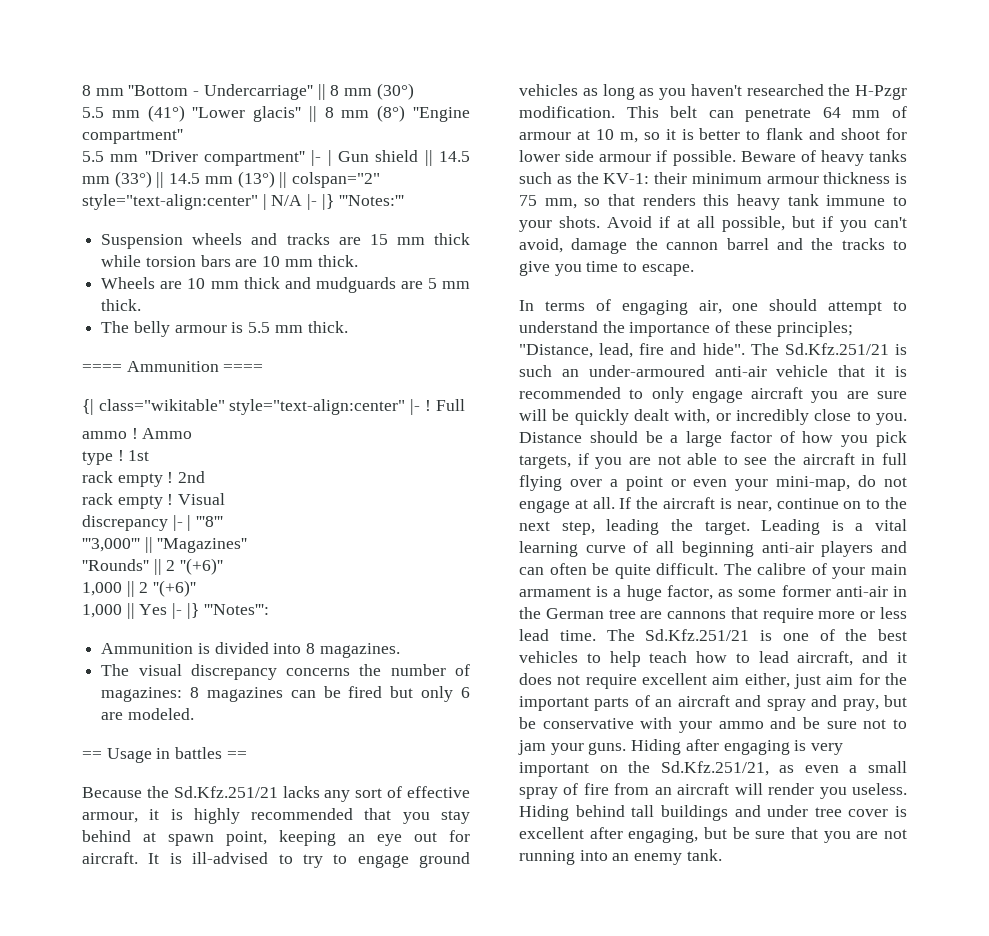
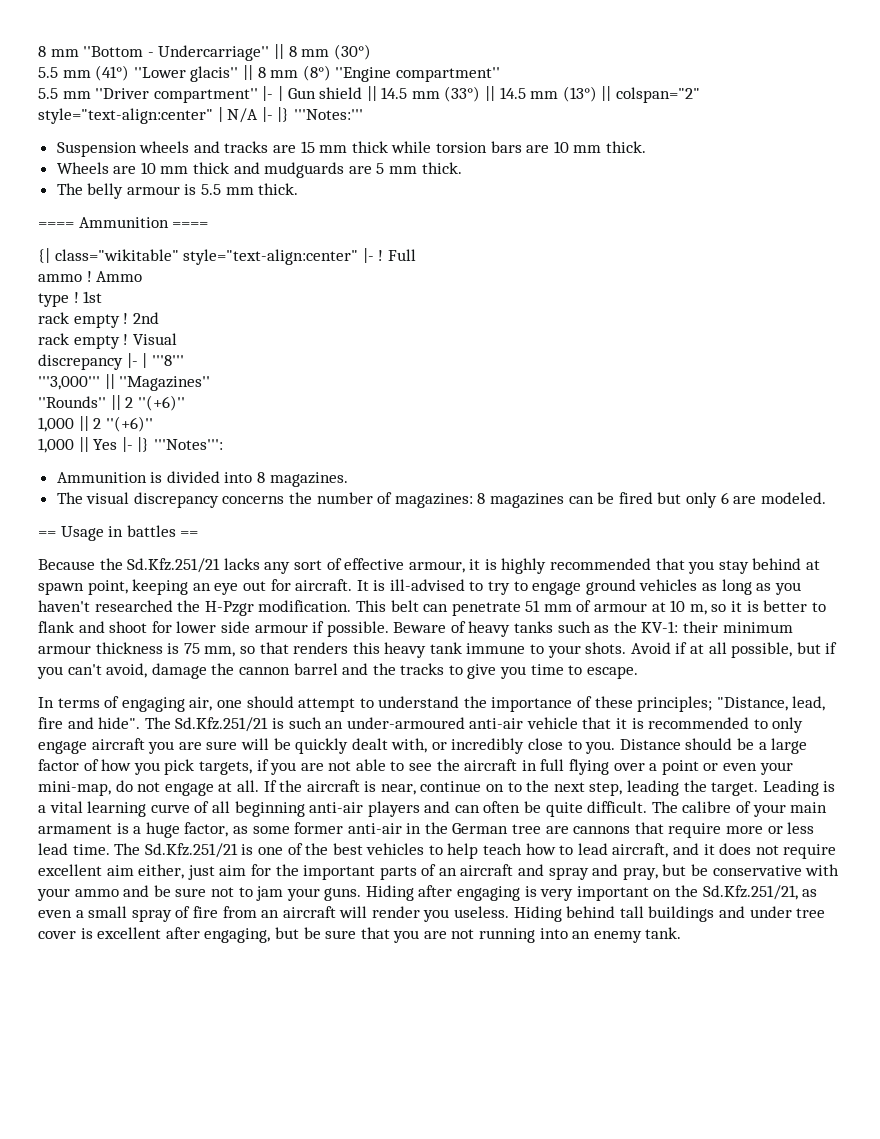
[822,107,841,118] 64 -> [525,600,541,612] 51

